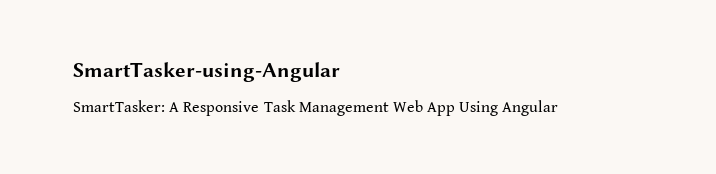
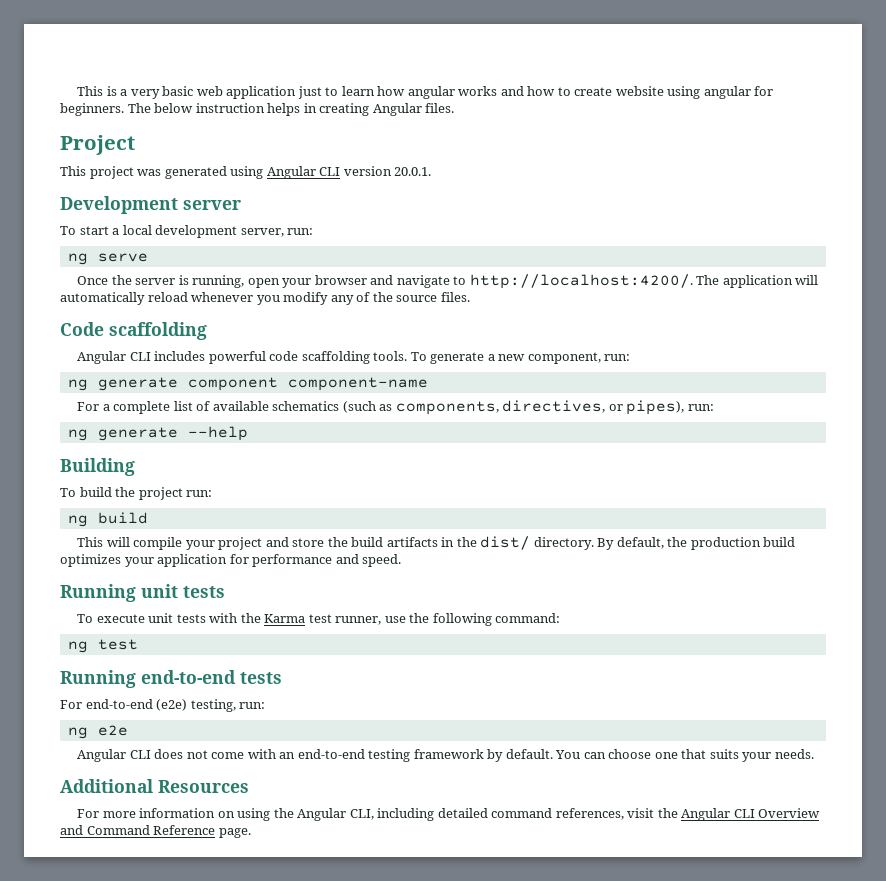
[73,62,340,82] [73,100,559,116] SmartTasker-using-Angular // SmartTasker: A Responsive Task Management Web App Using Angular -> [77,86,774,99] [60,103,455,116] [60,135,135,155] [60,166,432,179] [60,196,241,214] [60,225,314,238] [67,253,148,265] [77,274,819,289] [60,292,470,305] [60,322,207,340] [77,351,631,364] [67,377,428,391] [77,400,714,415] [67,426,248,441] [60,458,135,476] [60,487,213,500] [67,512,148,527] [77,536,796,550] [60,554,402,567] [60,584,225,602] [77,613,561,626] [67,639,138,653] [60,670,282,688] [60,699,266,712] [67,725,128,739] [77,749,814,762] [60,779,249,793] [77,808,821,821] [60,825,251,838] This is a very basic web application just to learn how angular works and how to create website using angular for beginners. The below instruction helps in creating Angular files. // Project // This project was generated using Angular CLI version 20.0.1. // Development server // To start a local development server, run: // ng serve // Once the server is running, open your browser and navigate to http://localhost:4200/. The application will automatically reload whenever you modify any of the source files. // Code scaffolding // Angular CLI includes powerful code scaffolding tools. To generate a new component, run: // ng generate component component-name // For a complete list of available schematics (such as components, directives, or pipes), run: // ng generate --help // Building // To build the project run: // ng build // This will compile your project and store the build artifacts in the dist/ directory. By default, the production build optimizes your application for performance and speed. // Running unit tests // To execute unit tests with the Karma test runner, use the following command: // ng test // Running end-to-end tests // For end-to-end (e2e) testing, run: // ng e2e // Angular CLI does not come with an end-to-end testing framework by default. You can choose one that suits your needs. // Additional Resources // For more information on using the Angular CLI, including detailed command references, visit the Angular CLI Overview and Command Reference page.

